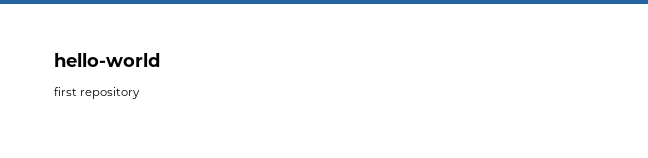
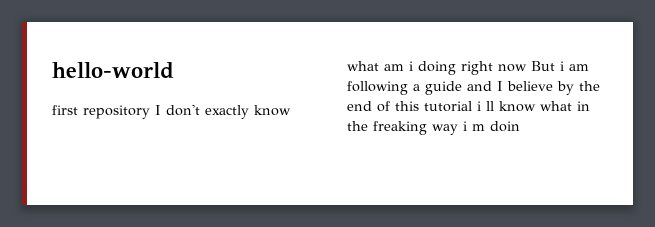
(141, 93) none -> [155,104,291,119] [347,61,589,75] [347,81,600,95] [347,101,590,112] [347,121,520,135] I don't exactly know what am i doing right now But i am following a guide and I believe by the end of this tutorial i ll know what in the freaking way i m doin

